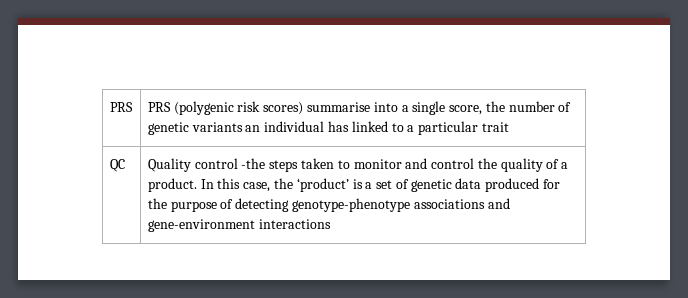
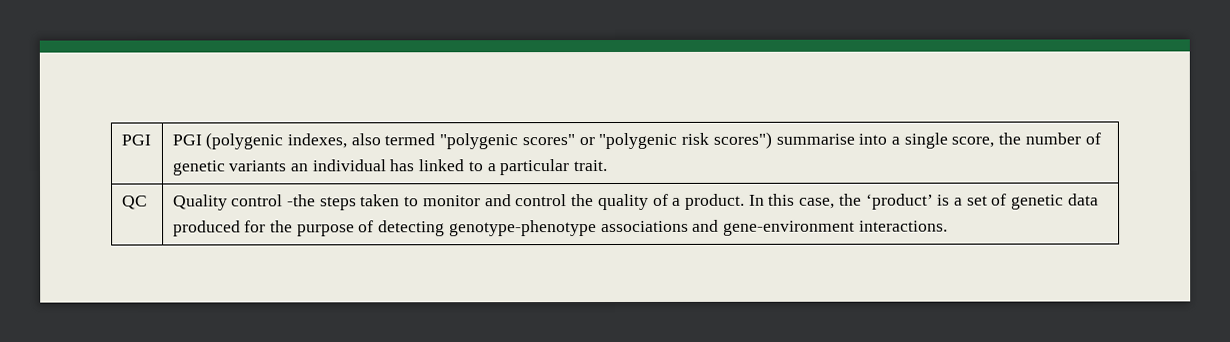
[109,102,133,112] [147,101,304,115] PRS | PRS (polygenic risk scores) -> [120,134,151,146] [171,131,772,150] PGI | PGI (polygenic indexes, also termed "polygenic scores" or "polygenic risk scores")
[481,122,509,132] trait -> [573,160,609,172] trait.
[258,219,331,229] interactions -> [858,220,948,232] interactions.

